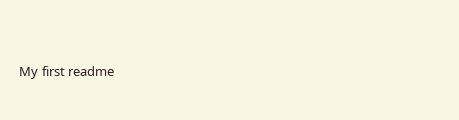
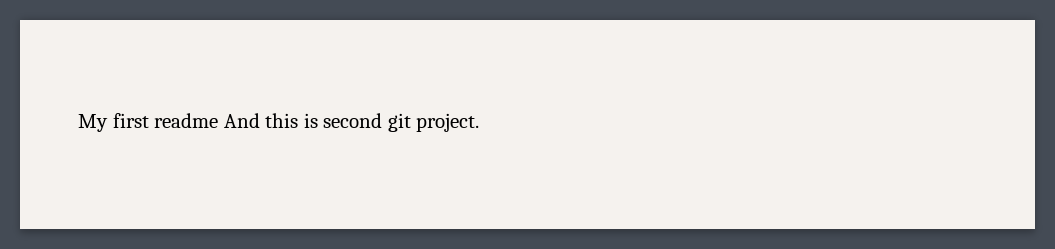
(115, 71) none -> [223,113,480,132] And this is second git project.

